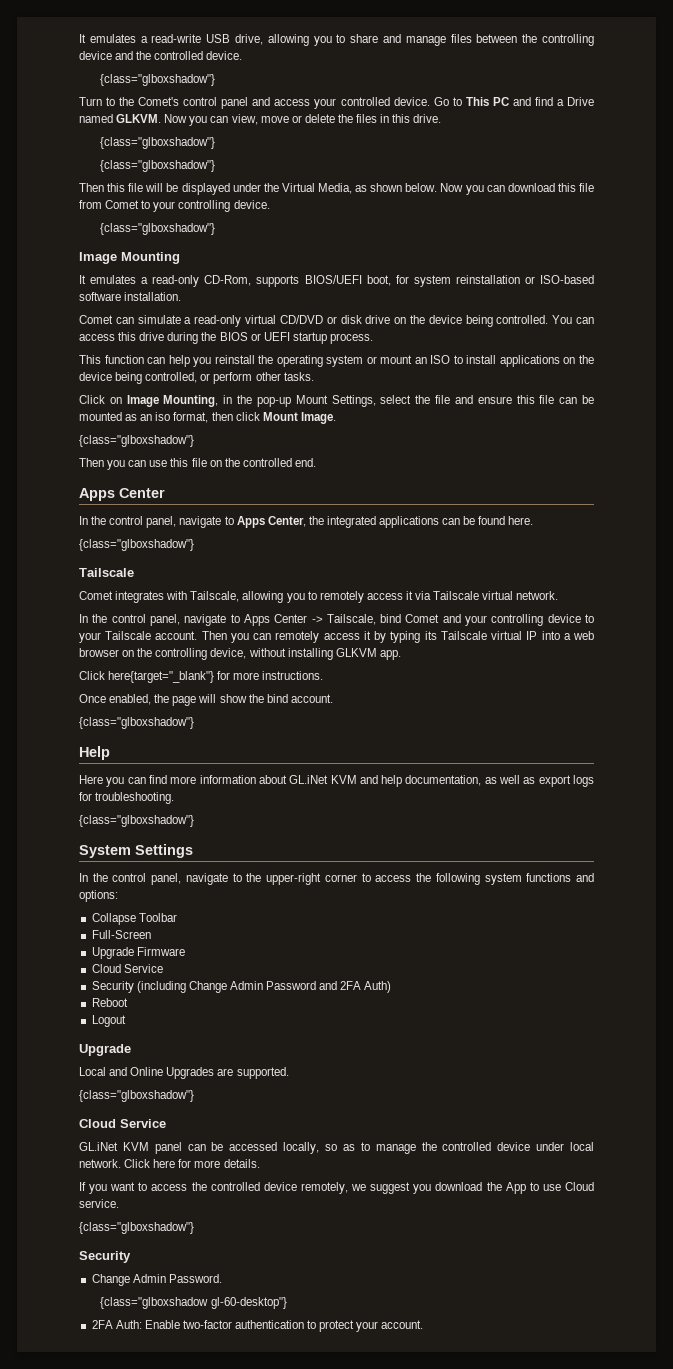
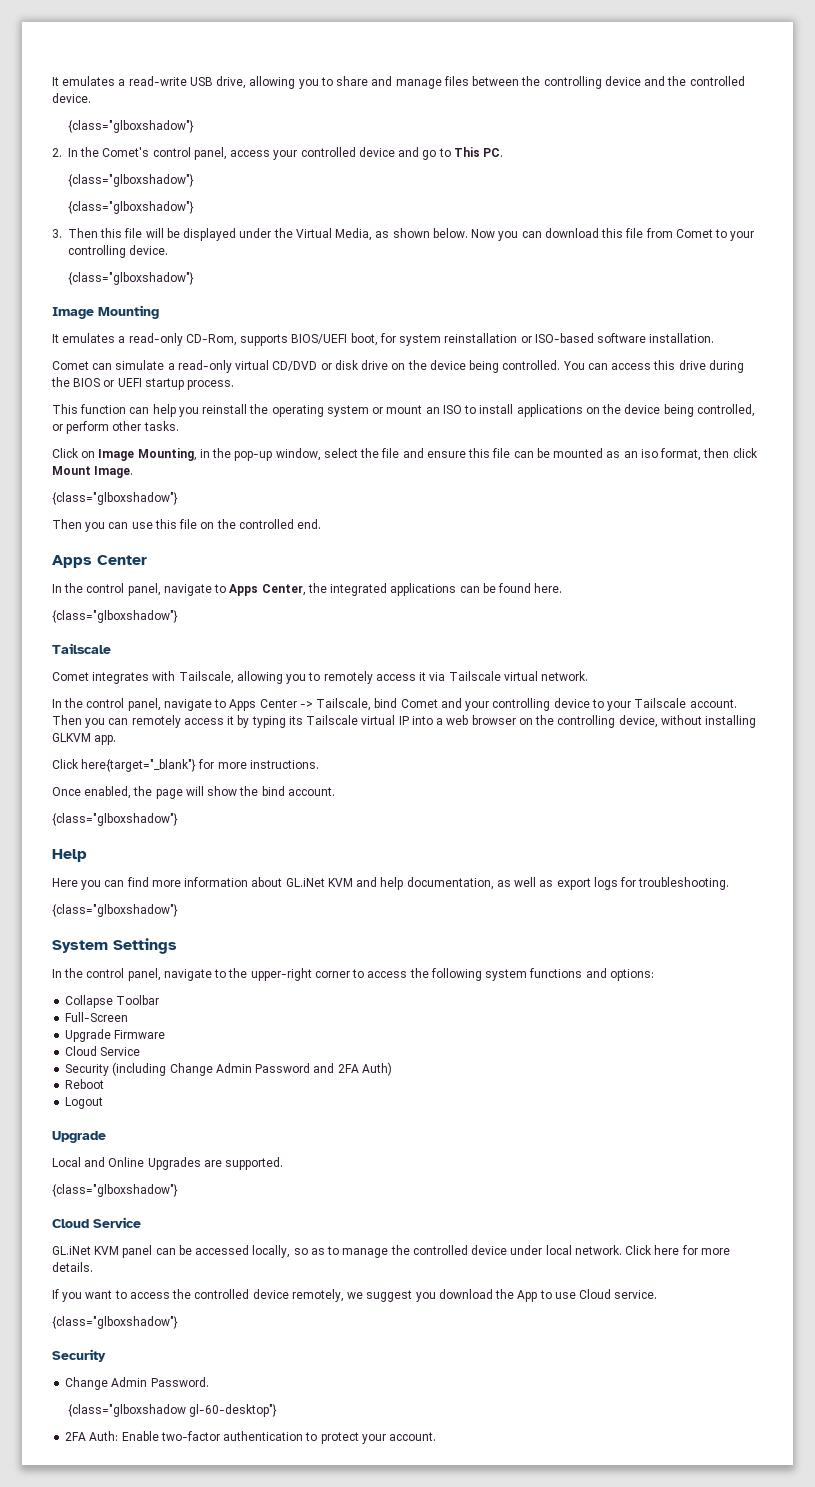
[79,97,116,106] Turn to -> [52,148,78,157] 2. In
[221,97,271,109] panel and -> [193,147,227,160] panel,
[393,97,594,106] [79,114,442,126] device. Go to This PC and find a Drive named GLKVM. Now you can view, move or delete the files in this drive. -> [358,147,504,160] device and go to This PC.
(216, 166) none -> [52,229,62,238] 3.
[295,395,376,407] Mount Settings, -> [275,448,321,461] window,

